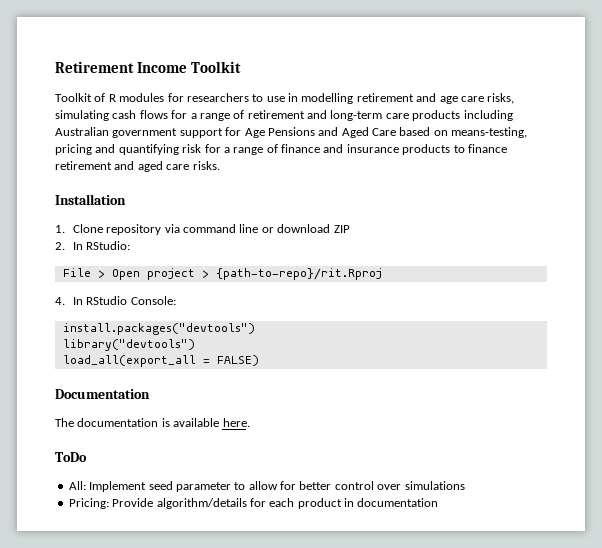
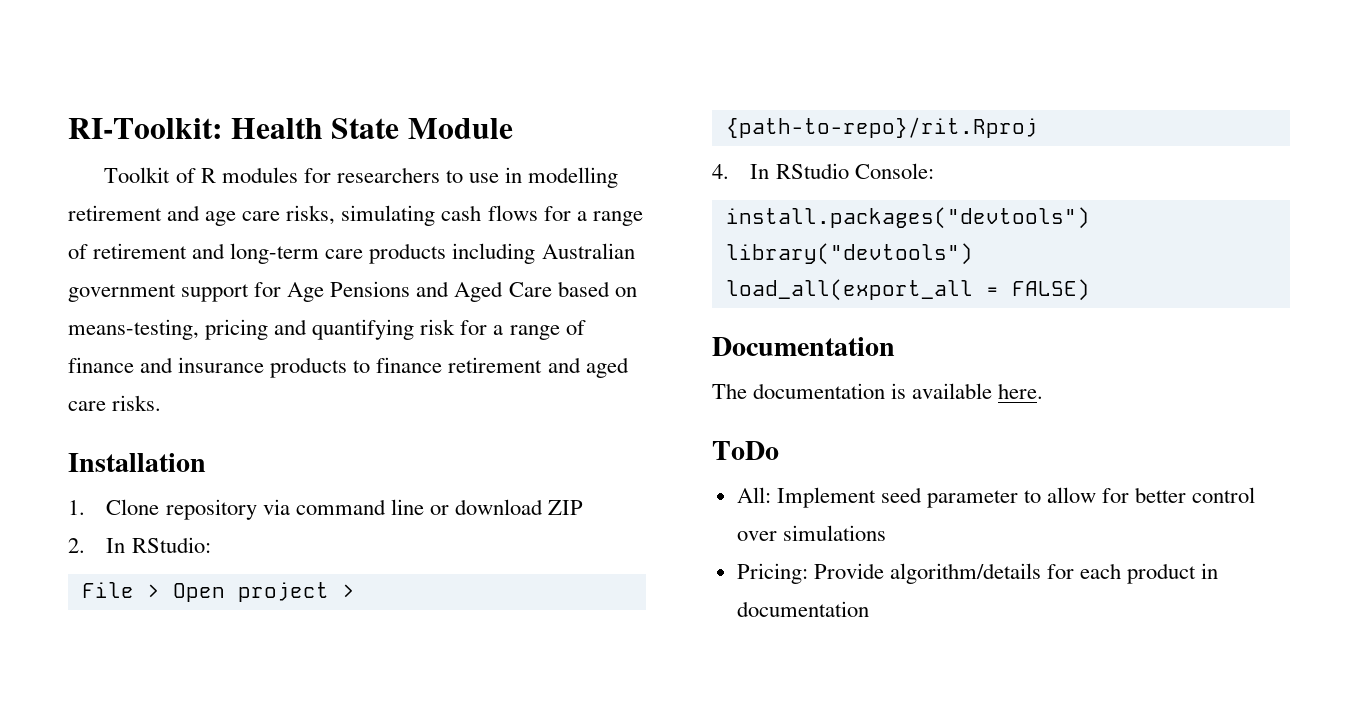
[55,61,242,73] Retirement Income Toolkit -> [68,118,513,139] RI-Toolkit: Health State Module

